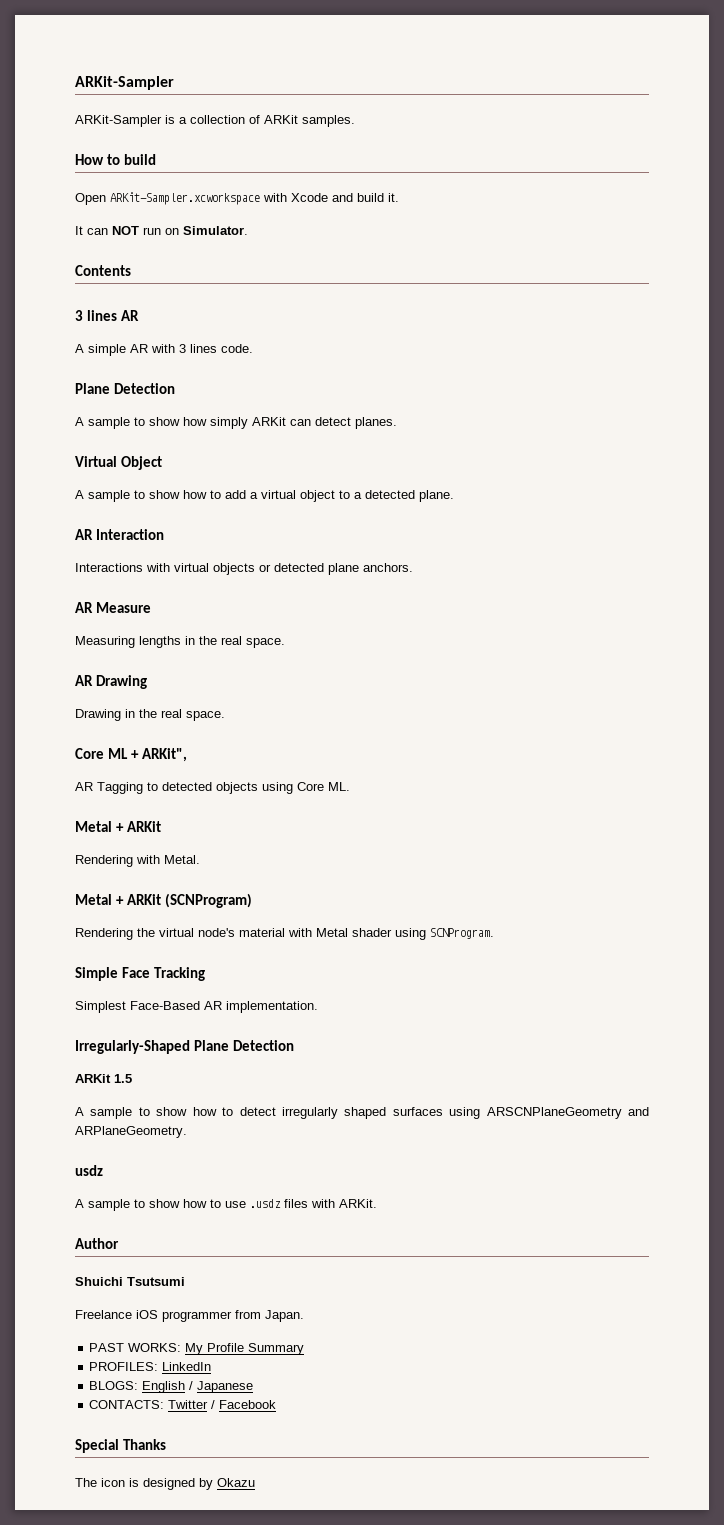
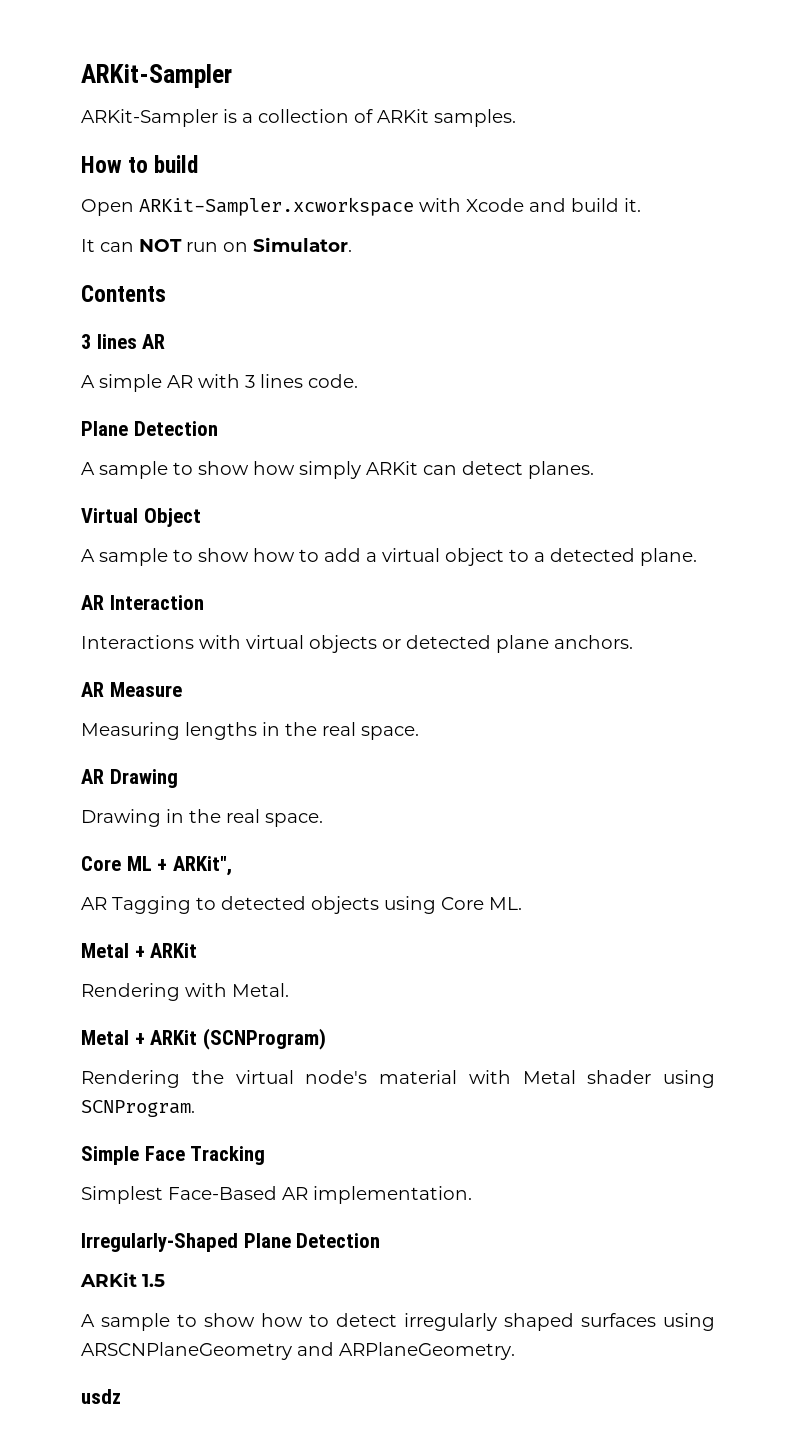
[75,1199,377,1211] [75,1238,119,1249] [75,1277,185,1286] [75,1310,304,1322] [89,1343,305,1355] [89,1362,212,1371] [89,1381,254,1393] [89,1400,277,1409] [75,1439,167,1453] [75,1478,255,1490] // A sample to show how to use .usdz files with ARKit. // Author // Shuichi Tsutsumi // Freelance iOS programmer from Japan. // PAST WORKS: My Profile Summary // PROFILES: LinkedIn // BLOGS: English / Japanese // CONTACTS: Twitter / Facebook // Special Thanks // The icon is designed by Okazu -> (121, 1396) none

